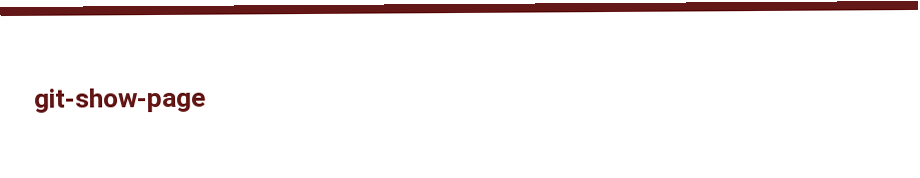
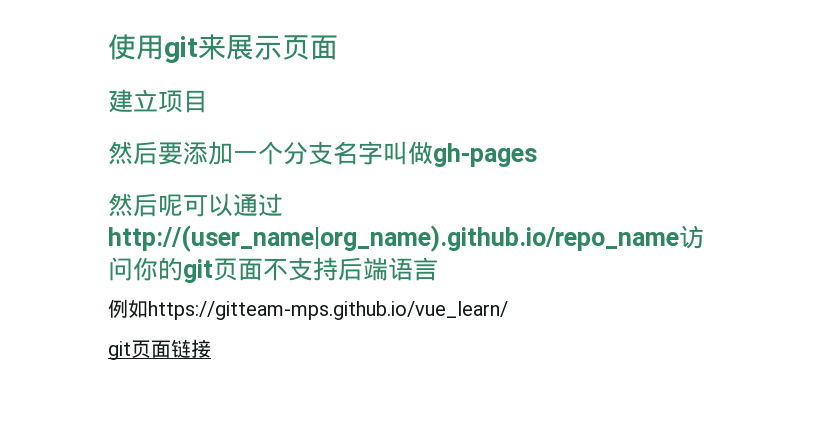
[33,87,206,113] git-show-page -> [108,34,338,63] [108,89,208,113] [108,141,537,167] [108,193,283,217] [108,225,704,252] [108,257,438,283] [108,299,508,320] [108,339,211,360] 使用git来展示页面 // 建立项目 // 然后要添加一个分支名字叫做gh-pages // 然后呢可以通过http://(user_name|org_name).github.io/repo_name访问你的git页面不支持后端语言 // 例如https://gitteam-mps.github.io/vue_learn/ // git页面链接

